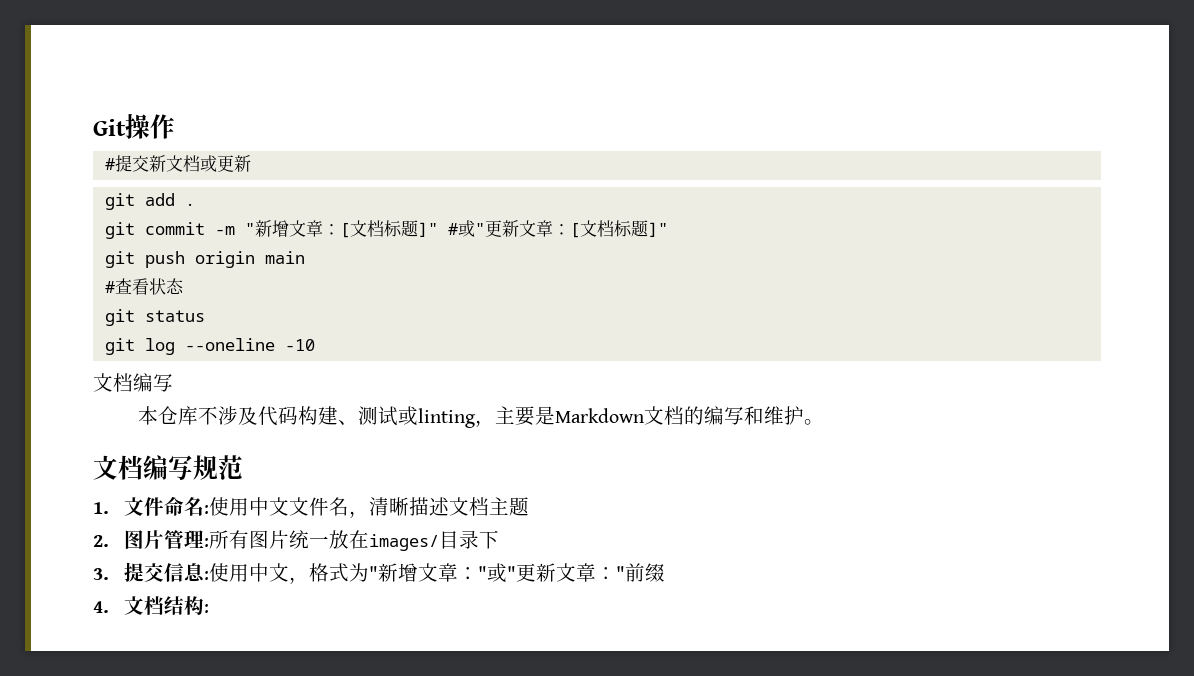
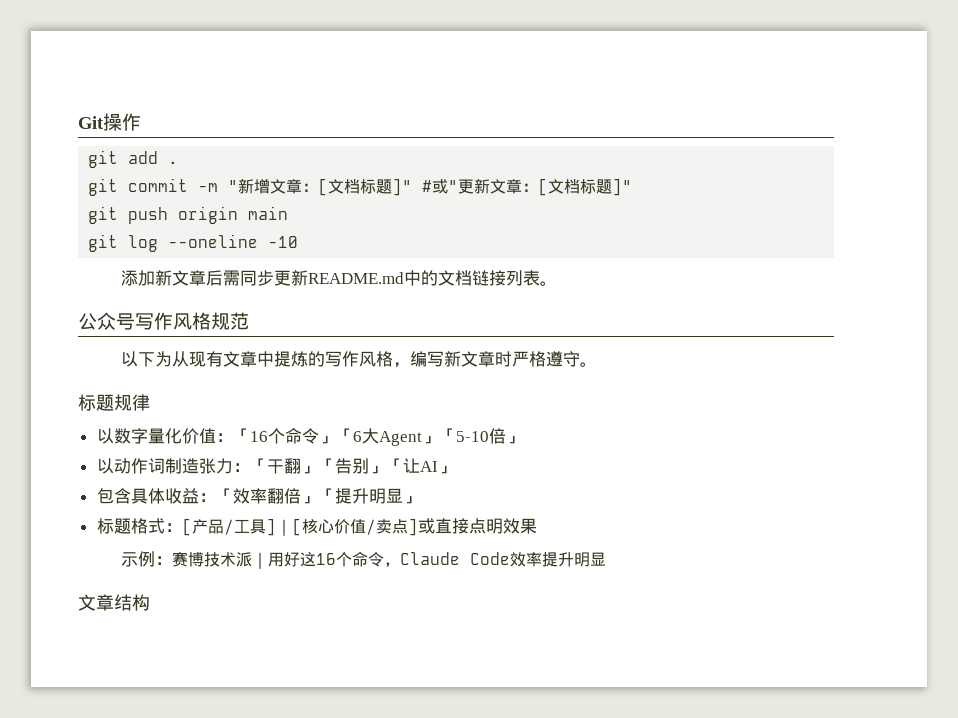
[104,155,251,172] // #提交新文档或更新 -> (141, 122) none
[104,278,184,295] [104,309,205,326] // #查看状态 // git status -> (289, 213) none
[93,373,173,392] [138,406,825,428] [93,455,243,480] [93,497,530,518] [93,530,500,551] [93,562,666,584] [93,596,210,615] 文档编写 // 本仓库不涉及代码构建、测试或linting，主要是Markdown文档的编写和维护。 // 文档编写规范 // 1.文件命名:使用中文文件名，清晰描述文档主题 // 2.图片管理:所有图片统一放在images/目录下 // 3.提交信息:使用中文，格式为"新增文章："或"更新文章："前缀 // 4.文档结构: -> [120,270,557,286] [78,312,249,330] [120,351,597,368] [78,394,150,411] [96,428,523,446] [96,458,455,474] [96,488,420,504] [96,518,537,536] [120,551,606,569] [78,594,150,611] 添加新文章后需同步更新README.md中的文档链接列表。 // 公众号写作风格规范 // 以下为从现有文章中提炼的写作风格，编写新文章时严格遵守。 // 标题规律 // 以数字量化价值：「16个命令」「6大Agent」「5-10倍」 // 以动作词制造张力：「干翻」「告别」「让AI」 // 包含具体收益：「效率翻倍」「提升明显」 // 标题格式：[产品/工具]｜[核心价值/卖点]或直接点明效果 // 示例：赛博技术派｜用好这16个命令，Claude Code效率提升明显 // 文章结构

